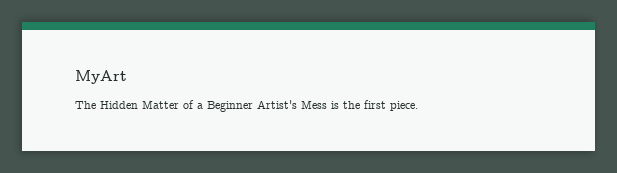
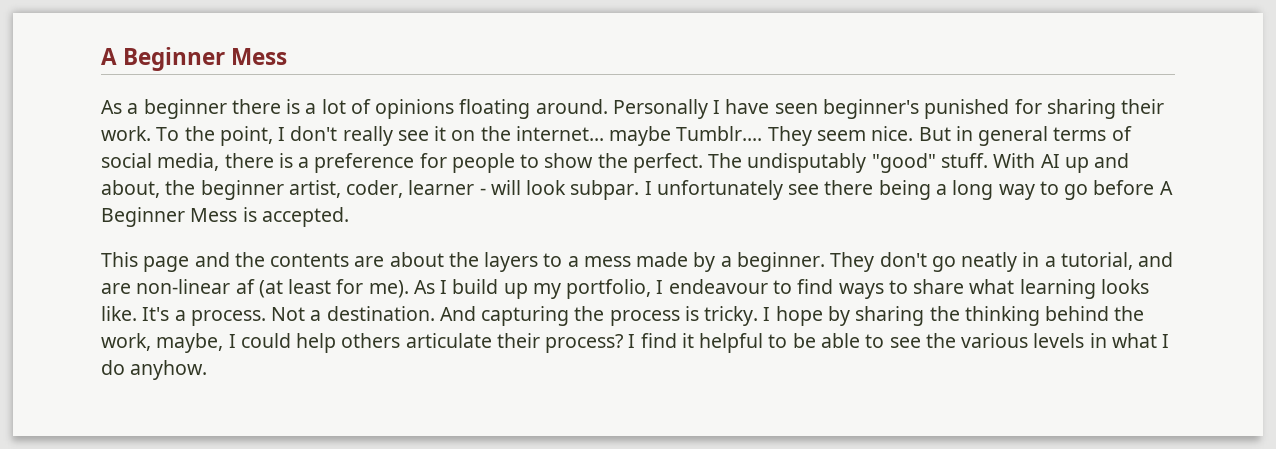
[75,70,127,84] [75,100,418,112] MyArt // The Hidden Matter of a Beginner Artist's Mess is the first piece. -> [101,47,288,71] [101,99,1165,119] [101,126,1132,146] [101,153,1130,173] [101,180,1173,200] [101,207,349,227] [101,252,1174,272] [101,279,1149,299] [101,306,1145,326] [101,333,1170,353] [101,360,208,380] A Beginner Mess // As a beginner there is a lot of opinions floating around. Personally I have seen beginner's punished for sharing their work. To the point, I don't really see it on the internet... maybe Tumblr.... They seem nice. But in general terms of social media, there is a preference for people to show the perfect. The undisputably "good" stuff. With AI up and about, the beginner artist, coder, learner - will look subpar. I unfortunately see there being a long way to go before A Beginner Mess is accepted. // This page and the contents are about the layers to a mess made by a beginner. They don't go neatly in a tutorial, and are non-linear af (at least for me). As I build up my portfolio, I endeavour to find ways to share what learning looks like. It's a process. Not a destination. And capturing the process is tricky. I hope by sharing the thinking behind the work, maybe, I could help others articulate their process? I find it helpful to be able to see the various levels in what I do anyhow.

